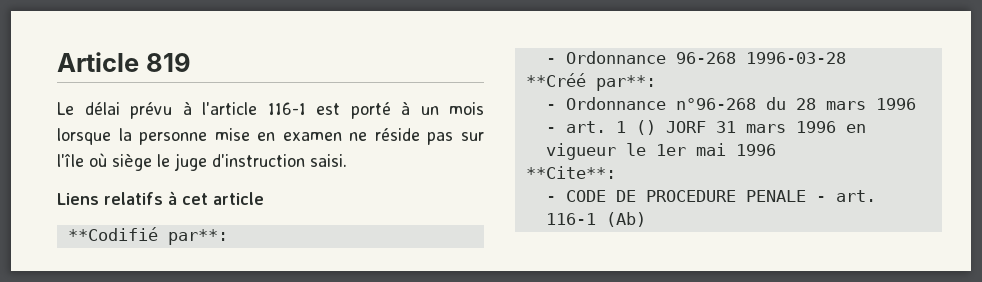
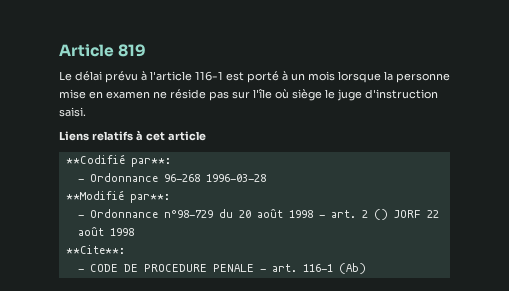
[525,73,656,91] [545,97,916,110] [545,121,626,133] **Créé par**: // - Ordonnance n°96-268 du 28 mars 1996 - art. 1 -> [65,190,170,203] [77,208,368,218] **Modifié par**: // - Ordonnance n°98-729 du 20 août 1998 - art. 2
[715,121,866,133] [545,143,776,160] 31 mars 1996 en vigueur le 1er mai 1996 -> [426,210,439,218] [77,226,134,236] 22 août 1998

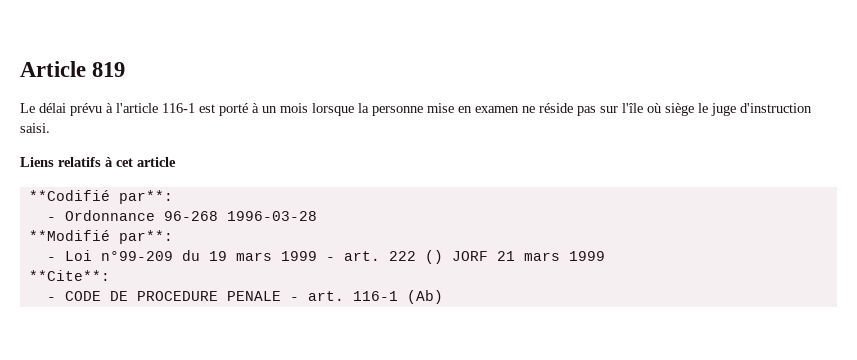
[89,208,368,218] Ordonnance n°98-729 du 20 août 1998 - art. 2 -> [64,250,416,261] Loi n°99-209 du 19 mars 1999 - art. 222
[426,210,439,218] [77,226,134,236] 22 août 1998 -> [496,251,605,261] 21 mars 1999

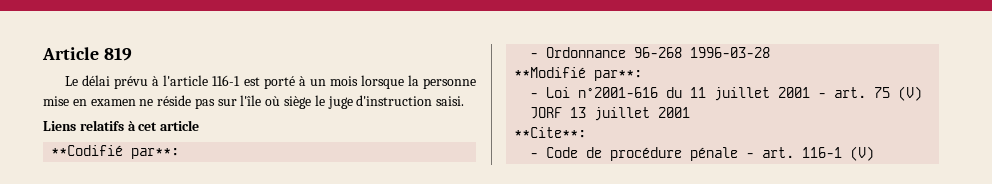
[100,250,605,264] [28,270,110,281] [46,291,281,301] n°99-209 du 19 mars 1999 - art. 222 () JORF 21 mars 1999 // **Cite**: // - CODE DE PROCEDURE PENALE -> [578,86,923,101] [530,107,691,121] [514,127,587,138] [530,147,739,161] n°2001-616 du 11 juillet 2001 - art. 75 (V) JORF 13 juillet 2001 // **Cite**: // - Code de procédure pénale
[406,290,443,304] (Ab) -> [850,146,875,161] (V)

